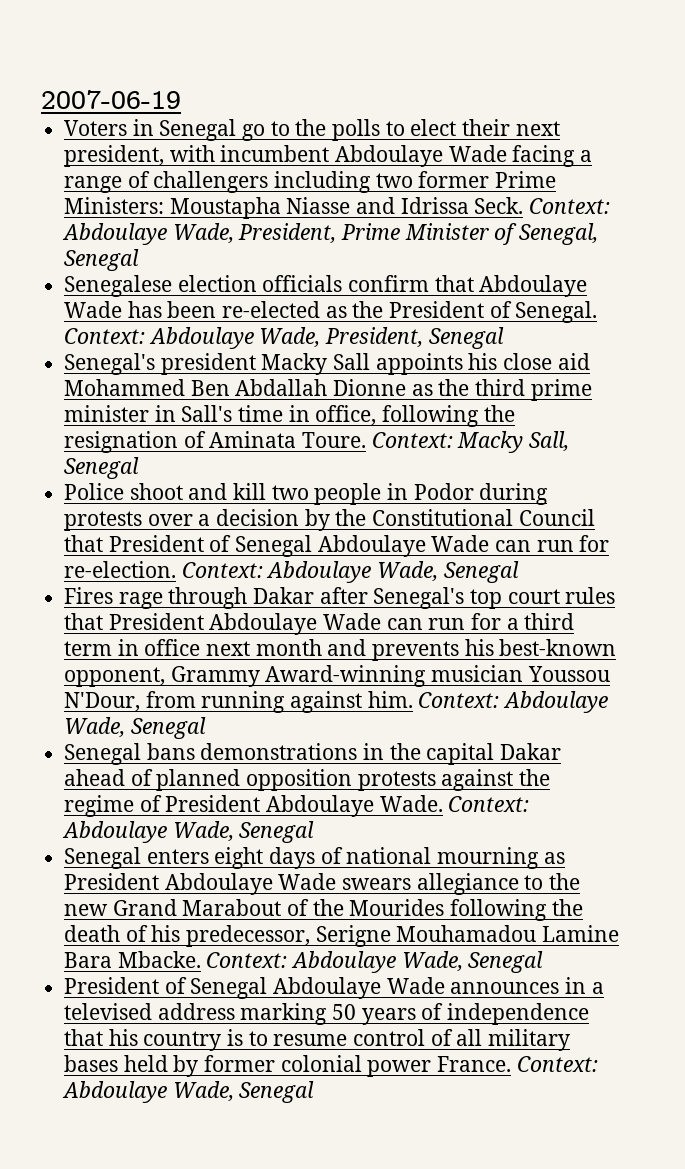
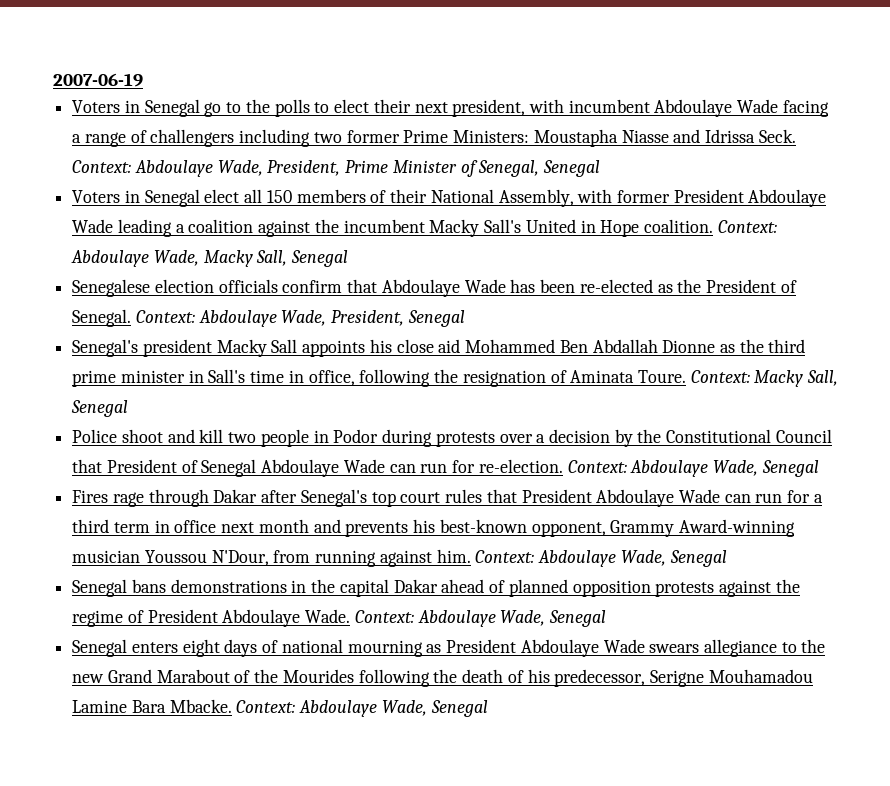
(140, 260) none -> [72,189,827,207] [72,219,777,237] [71,250,349,267] // Voters in Senegal elect all 150 members of their National Assembly, with former President Abdoulaye Wade leading a coalition against the incumbent Macky Sall's United in Hope coalition. Context: Abdoulaye Wade, Macky Sall, Senegal
[64,977,604,999] [64,1003,590,1025] [64,1029,571,1051] [64,1055,598,1077] [62,1081,315,1103] // President of Senegal Abdoulaye Wade announces in a televised address marking 50 years of independence that his country is to resume control of all military bases held by former colonial power France. Context: Abdoulaye Wade, Senegal -> (488, 708) none

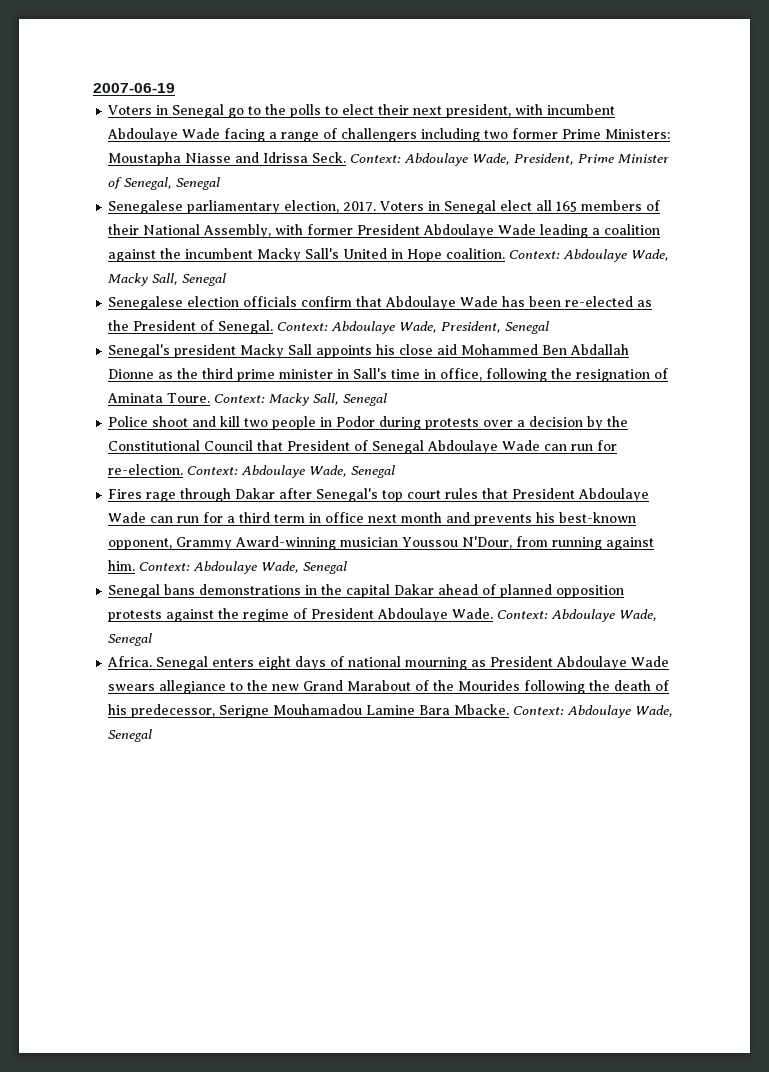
(601, 168) none -> [108,200,377,214] Senegalese parliamentary election, 2017.
[266,190,292,203] 150 -> [556,201,578,212] 165
(607, 618) none -> [107,656,153,667] Africa.

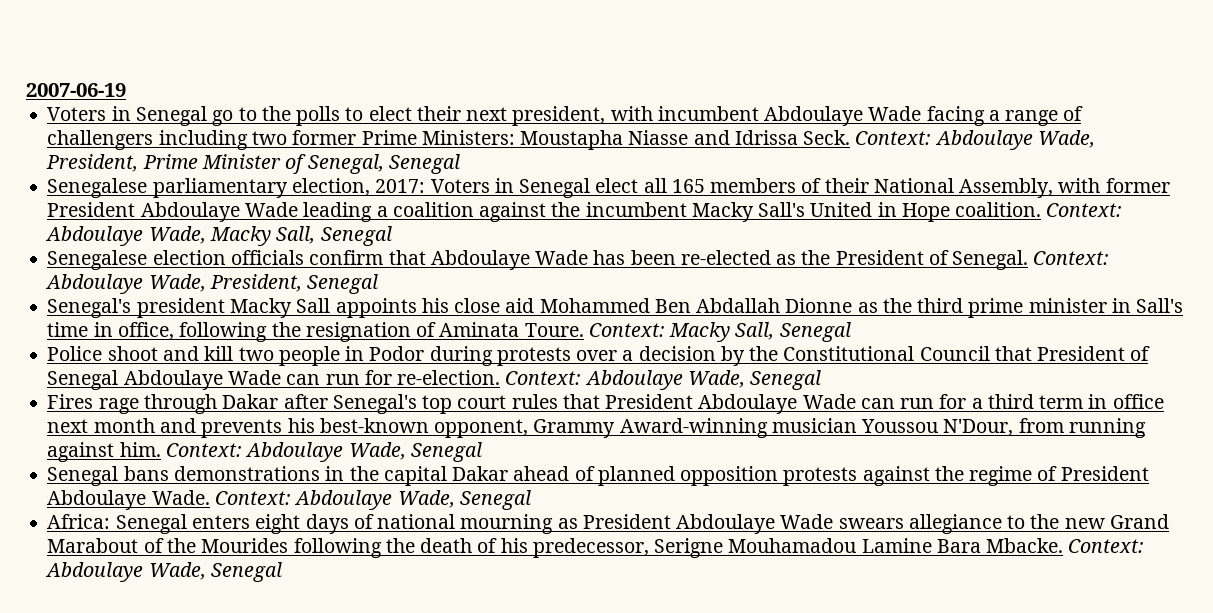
[343,201,377,212] 2017. -> [375,179,426,193] 2017:
[107,656,153,667] Africa. -> [47,514,111,529] Africa:

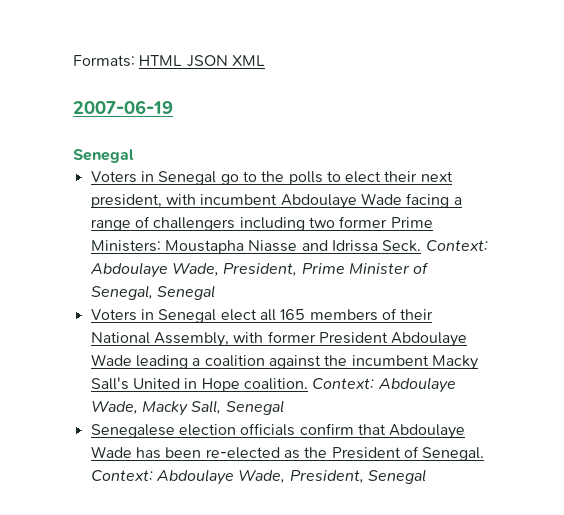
(26, 90) none -> [73,55,265,67] Formats: HTML JSON XML //
(126, 90) none -> [73,149,134,163] // Senegal
[47,178,426,198] Senegalese parliamentary election, 2017: -> (215, 292) none
[47,298,1184,318] [47,322,851,342] [47,346,1151,366] [47,370,822,390] [47,394,1164,414] [47,418,1146,438] [47,442,482,462] [47,466,1149,486] [47,490,531,510] [47,514,1169,534] [47,538,1145,558] [45,562,282,582] // Senegal's president Macky Sall appoints his close aid Mohammed Ben Abdallah Dionne as the third prime minister in Sall's time in office, following the resignation of Aminata Toure. Context: Macky Sall, Senegal // Police shoot and kill two people in Podor during protests over a decision by the Constitutional Council that President of Senegal Abdoulaye Wade can run for re-election. Context: Abdoulaye Wade, Senegal // Fires rage through Dakar after Senegal's top court rules that President Abdoulaye Wade can run for a third term in office next month and prevents his best-known opponent, Grammy Award-winning musician Youssou N'Dour, from running against him. Context: Abdoulaye Wade, Senegal // Senegal bans demonstrations in the capital Dakar ahead of planned opposition protests against the regime of President Abdoulaye Wade. Context: Abdoulaye Wade, Senegal // Africa: Senegal enters eight days of national mourning as President Abdoulaye Wade swears allegiance to the new Grand Marabout of the Mourides following the death of his predecessor, Serigne Mouhamadou Lamine Bara Mbacke. Context: Abdoulaye Wade, Senegal -> (426, 476) none

